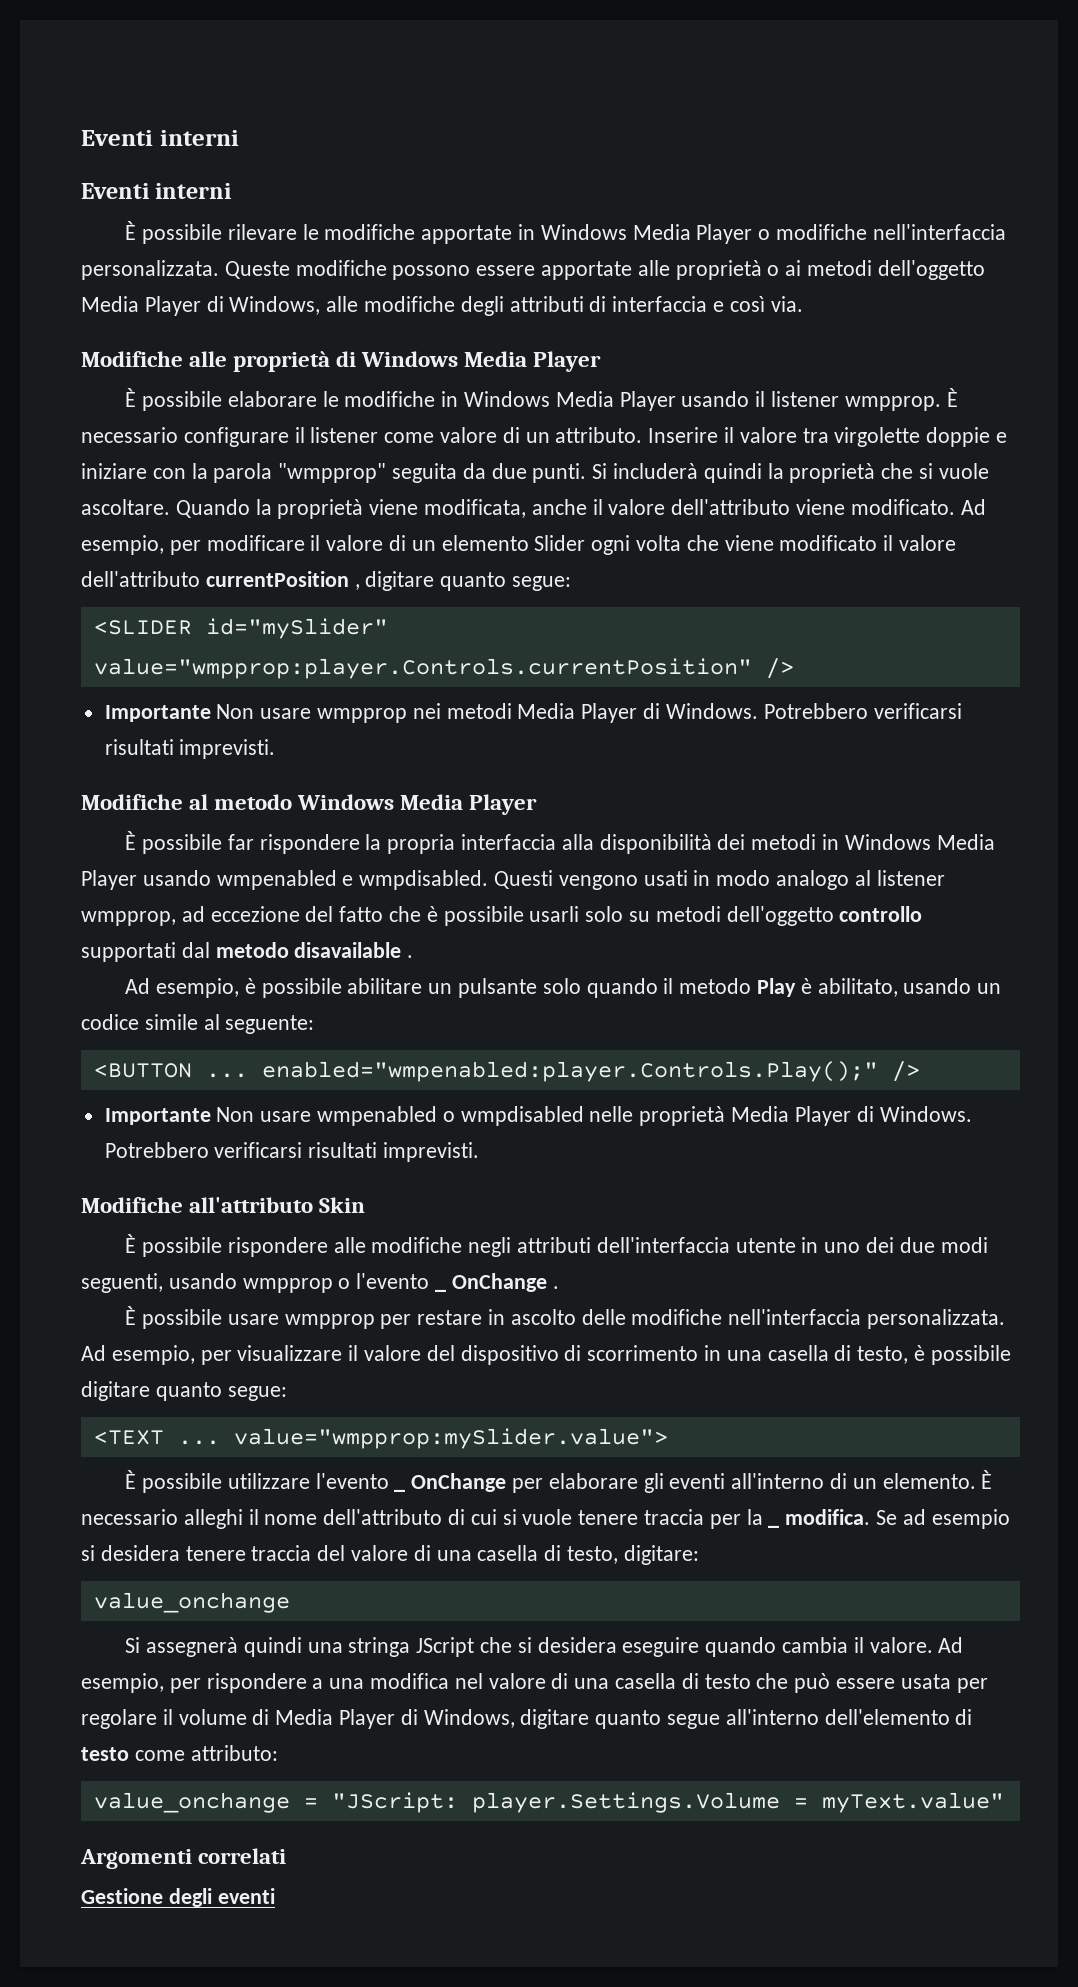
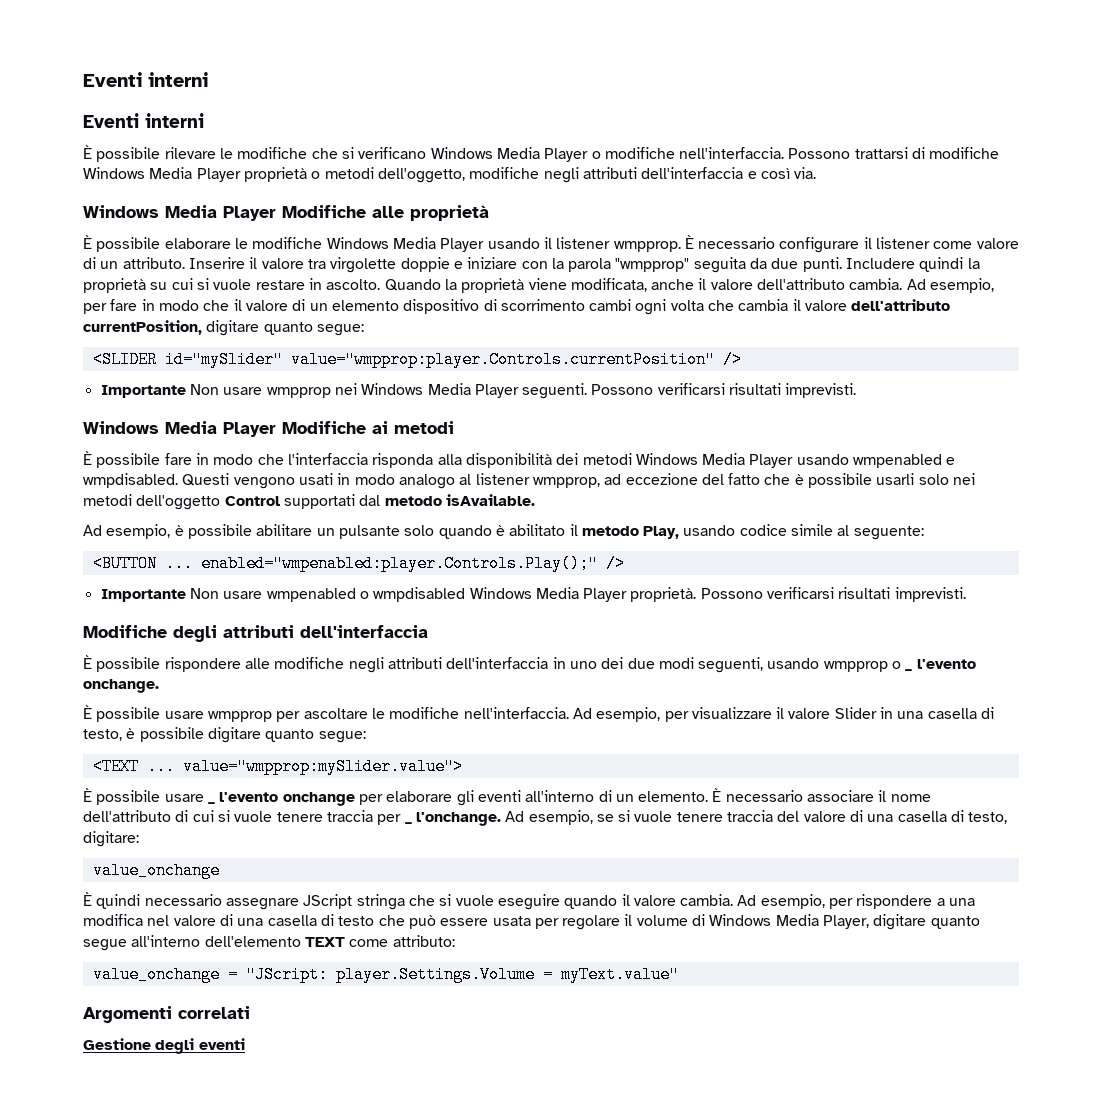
[421,224,535,244] apportate in -> [311,147,427,159] che si verificano
[872,224,1006,240] [81,260,985,280] [81,296,708,316] nell'interfaccia personalizzata. Queste modifiche possono essere apportate alle proprietà o ai metodi dell'oggetto Media Player di Windows, alle modifiche degli attributi di interfaccia -> [679,147,1000,159] [83,167,744,183] nell'interfaccia. Possono trattarsi di modifiche Windows Media Player proprietà o metodi dell'oggetto, modifiche negli attributi dell'interfaccia
(803, 304) none -> [83,205,276,221] Windows Media Player
[336,351,602,372] di Windows Media Player -> (489, 213) none
[441,391,459,407] in -> (323, 243) none
[592,463,699,479] Si includerà -> [846,258,916,269] Includere
[881,463,989,479] [81,499,170,515] che si vuole ascoltare. -> [150,278,381,290] su cui si vuole restare in ascolto.
[796,499,986,515] [81,535,305,555] viene modificato. Ad esempio, per modificare -> [849,278,995,293] [83,299,230,314] cambia. Ad esempio, per fare in modo che
[534,535,586,551] Slider -> [403,299,632,314] dispositivo di scorrimento cambi
[724,535,957,551] [81,571,360,590] viene modificato il valore dell'attributo currentPosition , -> [738,299,951,311] [83,320,202,335] cambia il valore dell'attributo currentPosition,
[446,703,962,723] [104,739,276,759] [81,794,538,815] [125,831,556,854] metodi Media Player di Windows. Potrebbero verificarsi risultati imprevisti. // Modifiche al metodo Windows Media Player // È possibile far rispondere la propria interfaccia -> [361,383,857,399] [83,421,454,437] [83,451,434,468] Windows Media Player seguenti. Possono verificarsi risultati imprevisti. // Windows Media Player Modifiche ai metodi // È possibile fare in modo che l'interfaccia risponda
[821,834,839,850] in -> (632, 459) none
[629,906,923,926] su metodi dell'oggetto controllo -> [953,473,976,485] [83,494,280,510] nei metodi dell'oggetto Control
[294,942,414,958] disavailable . -> [445,494,535,506] isAvailable.
[663,978,1002,997] il metodo Play è abilitato, usando un -> [495,524,736,539] è abilitato il metodo Play, usando
[589,1106,972,1126] [104,1142,480,1162] [81,1197,366,1213] nelle proprietà Media Player di Windows. Potrebbero verificarsi risultati imprevisti. // Modifiche all'attributo Skin -> [469,587,966,602] [83,625,428,642] Windows Media Player proprietà. Possono verificarsi risultati imprevisti. // Modifiche degli attributi dell'interfaccia
[735,1238,796,1253] utente -> (549, 663) none
[356,1273,430,1289] [435,1273,559,1292] l'evento _ OnChange . -> [905,669,913,671] [916,659,976,669] [83,679,159,693] _ l'evento onchange.
[417,1309,1005,1329] restare in ascolto delle modifiche nell'interfaccia personalizzata. -> [303,707,569,719] ascoltare le modifiche nell'interfaccia.
[426,1345,699,1365] del dispositivo di scorrimento -> [834,707,877,719] Slider
[227,1473,389,1489] [394,1473,507,1492] utilizzare l'evento _ OnChange -> [164,794,204,802] [207,802,215,804] [219,792,355,806] usare _ l'evento onchange
[183,1509,243,1529] alleghi -> [807,790,875,802] associare
[746,1509,763,1525] [768,1525,780,1528] [785,1509,1010,1529] [81,1545,180,1561] la _ modifica. Se ad esempio si desidera -> [404,810,673,826] _ l'onchange. Ad esempio, se si vuole
[125,1637,617,1657] Si assegnerà quindi una stringa JScript che si desidera -> [83,892,494,910] È quindi necessario assegnare JScript stringa che si vuole
[781,1637,933,1653] cambia il valore. -> [621,894,734,906] il valore cambia.
[275,1709,515,1729] Media Player di Windows, -> [709,914,870,929] Windows Media Player,
[955,1709,973,1725] [81,1747,129,1761] di testo -> [304,937,345,947] TEXT

